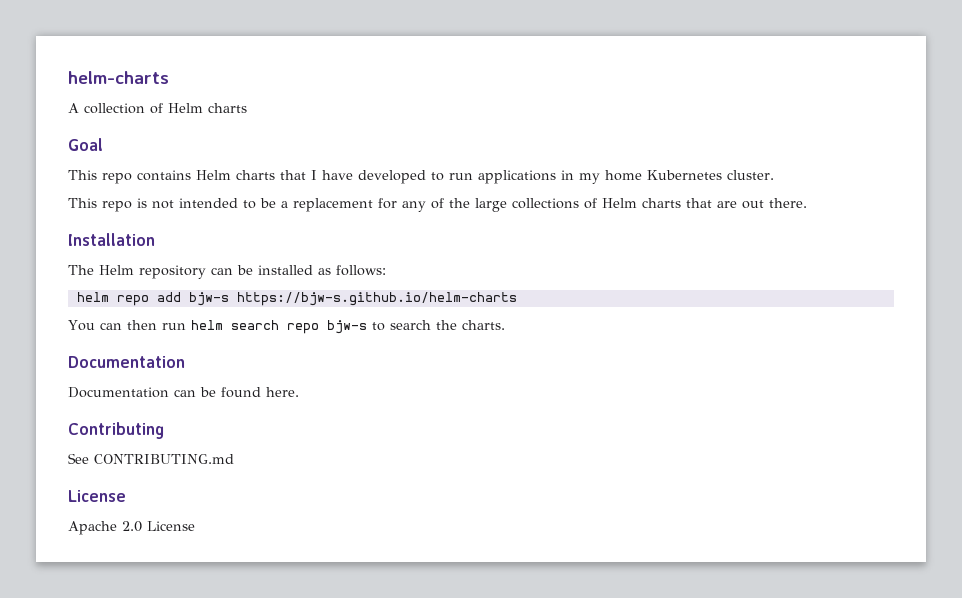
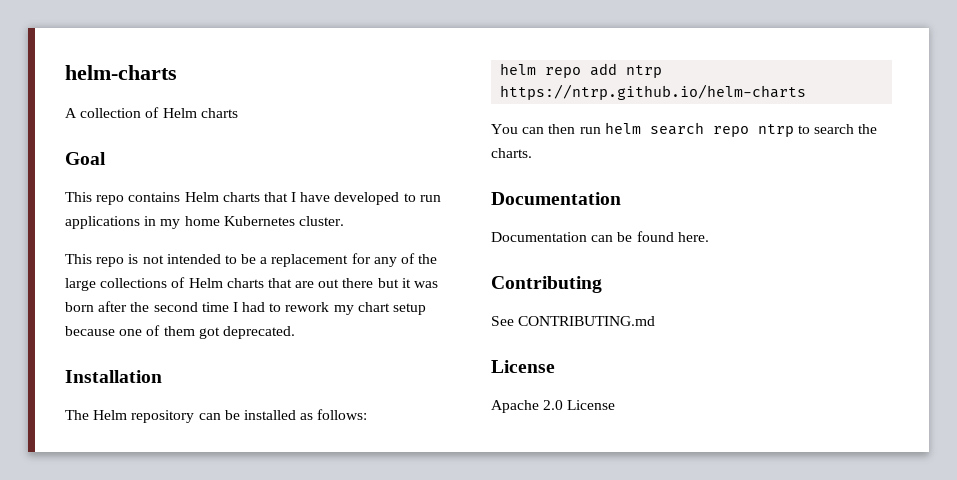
[769,198,807,208] there. -> [342,278,439,288] [65,301,427,315] [65,325,295,339] there but it was born after the second time I had to rework my chart setup because one of them got deprecated.
[188,292,517,306] bjw-s https://bjw-s.github.io/helm-charts -> [626,65,663,78] [500,84,807,100] ntrp https://ntrp.github.io/helm-charts
[326,320,367,334] bjw-s -> [757,124,794,137] ntrp

